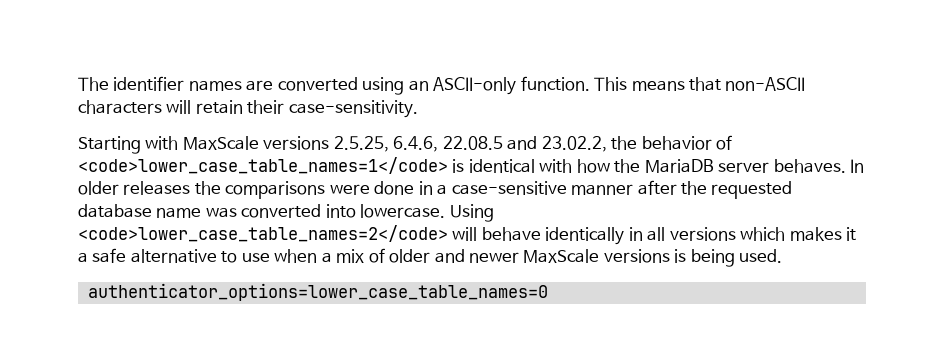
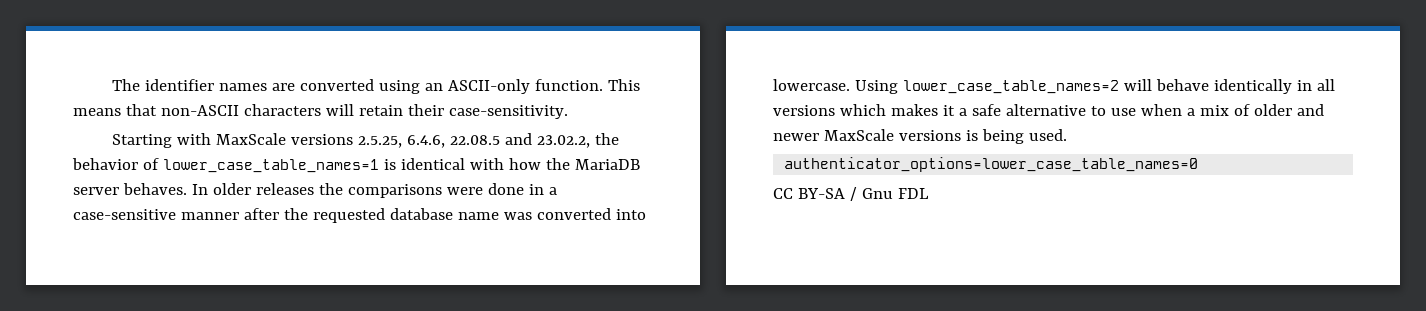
[78,157,448,174] <code>lower_case_table_names=1</code> -> [162,159,379,173] lower_case_table_names=1
[78,225,448,242] <code>lower_case_table_names=2</code> -> [902,80,1119,94] lower_case_table_names=2
(548, 292) none -> [773,187,929,201] // CC BY-SA / Gnu FDL

